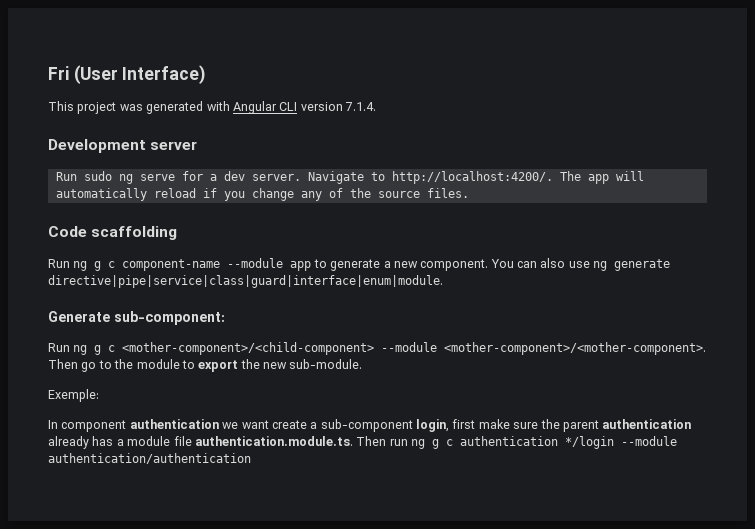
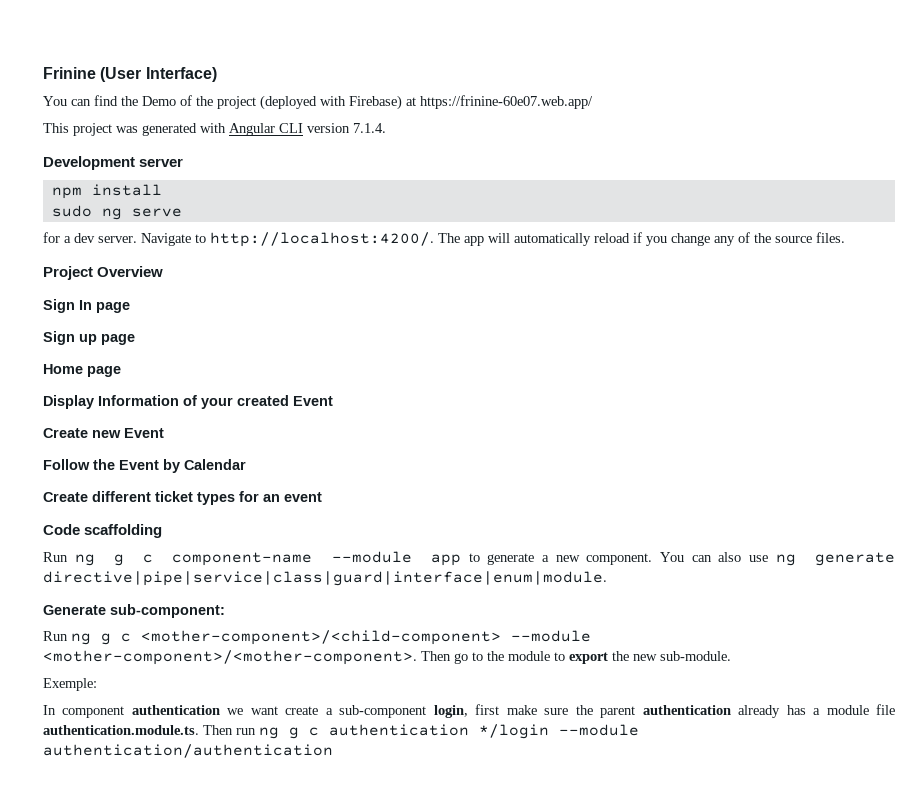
[48,66,69,80] Fri -> [43,67,96,79] Frinine
(207, 74) none -> [43,95,593,110] // You can find the Demo of the project (deployed with Firebase) at https://frinine-60e07.web.app/
[55,172,77,181] Run -> [51,184,162,199] npm install //
(175, 177) none -> (182, 212) //
(469, 193) none -> [43,266,164,280] [43,299,130,313] [43,331,135,345] [43,364,121,377] [43,395,333,409] [43,428,164,438] [43,459,246,473] [43,491,322,505] // Project Overview // Sign In page // Sign up page // Home page // Display Information of your created Event // Create new Event // Follow the Event by Calendar // Create different ticket types for an event

